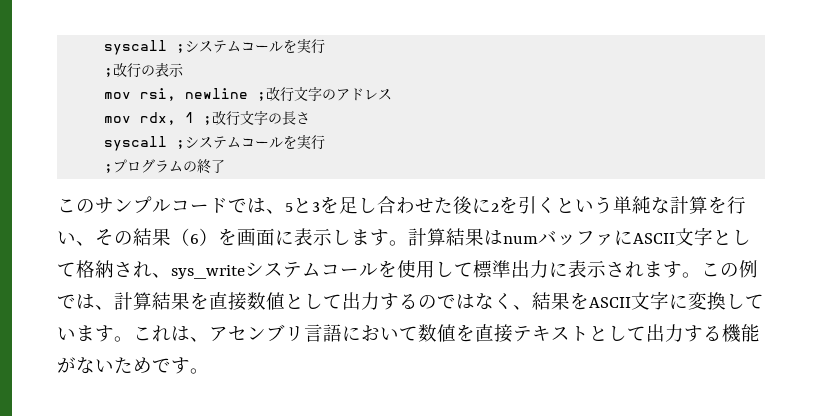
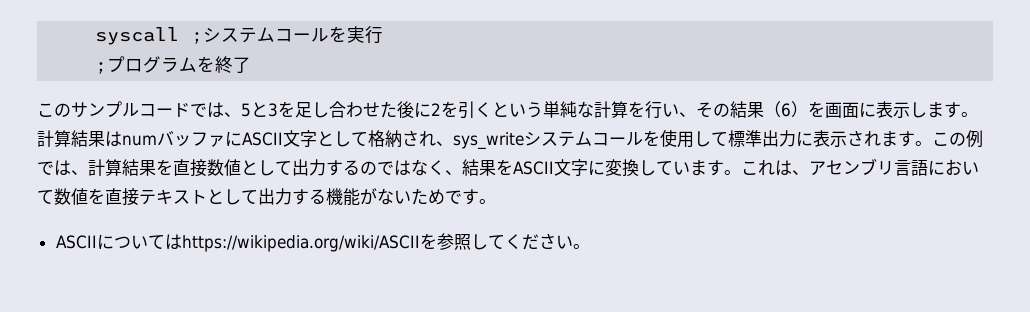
[104,38,326,55] [104,62,185,78] [104,86,393,102] [104,110,311,126] [104,134,326,151] syscall ;システムコールを実行 // ;改行の表示 // mov rsi, newline ;改行文字のアドレス // mov rdx, 1 ;改行文字の長さ // syscall ;システムコールを実行 -> [95,26,384,45] syscall ;システムコールを実行
[183,161,198,172] の -> [197,56,216,72] を
(209, 371) none -> [55,233,590,252] // ASCIIについてはhttps://wikipedia.org/wiki/ASCIIを参照してください。

